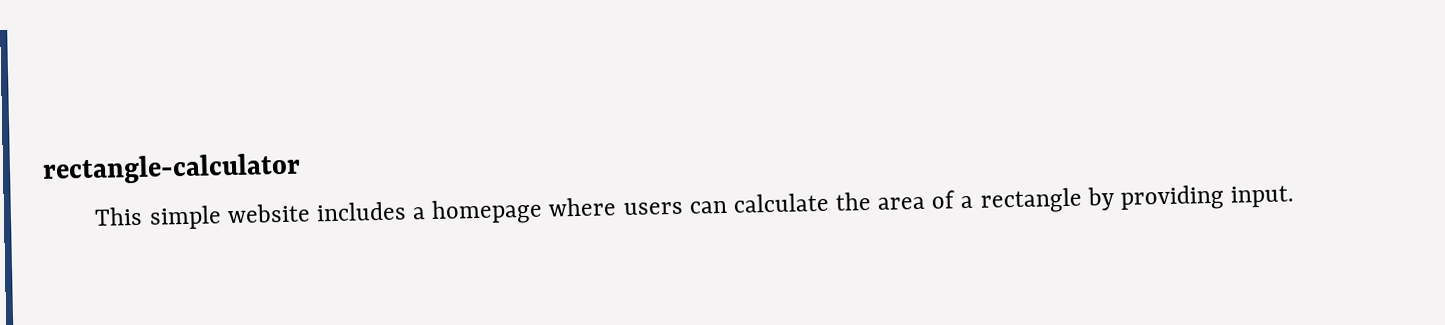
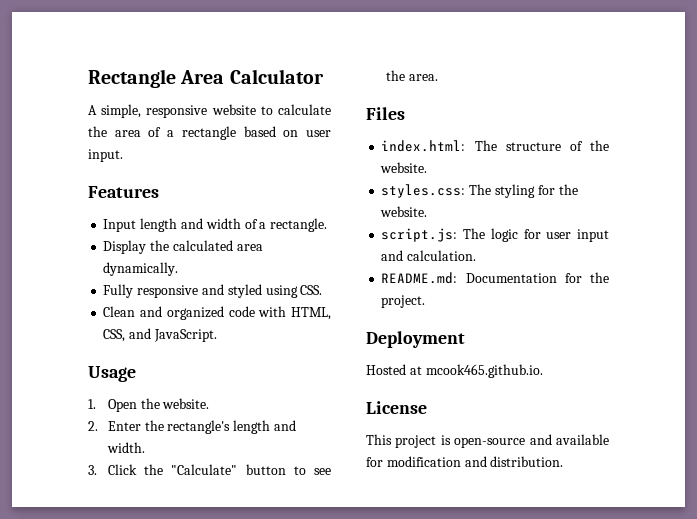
[42,152,301,185] [94,197,728,230] rectangle-calculator // This simple website includes a homepage where users can -> [88,69,324,88] [88,104,273,118] Rectangle Area Calculator // A simple, responsive website to
[1086,184,1296,211] by providing input. -> [243,126,331,137] [88,149,123,162] [88,186,159,198] [103,218,328,232] [103,240,263,254] [103,262,179,276] [103,284,323,298] [103,306,331,320] [103,328,217,342] [88,366,136,382] [88,398,210,412] [88,420,297,434] [106,442,145,453] [88,464,331,475] [385,70,438,81] [366,107,405,120] [381,140,609,152] [380,162,428,173] [381,184,578,198] [380,206,428,217] [381,228,609,242] [381,250,477,261] [381,272,609,284] [381,295,426,308] [366,331,465,348] [366,364,543,378] [366,401,427,414] [366,434,609,448] [366,456,564,467] based on user input. // Features // Input length and width of a rectangle. // Display the calculated area dynamically. // Fully responsive and styled using CSS. // Clean and organized code with HTML, CSS, and JavaScript. // Usage // 1. Open the website. // 2. Enter the rectangle's length and width. // 3. Click the "Calculate" button to see the area. // Files // index.html: The structure of the website. // styles.css: The styling for the website. // script.js: The logic for user input and calculation. // README.md: Documentation for the project. // Deployment // Hosted at mcook465.github.io. // License // This project is open-source and available for modification and distribution.

